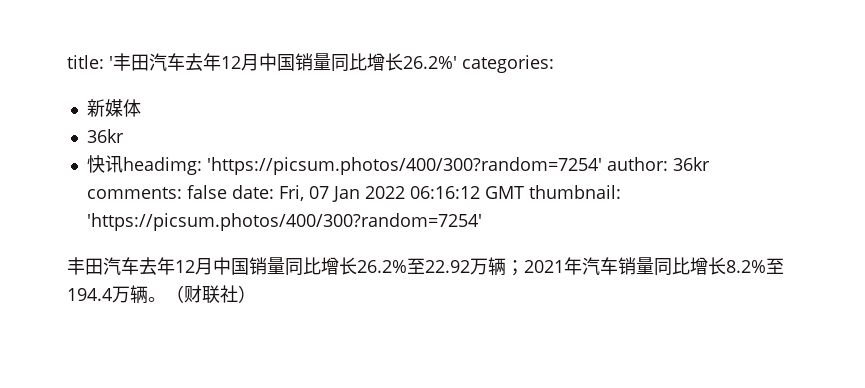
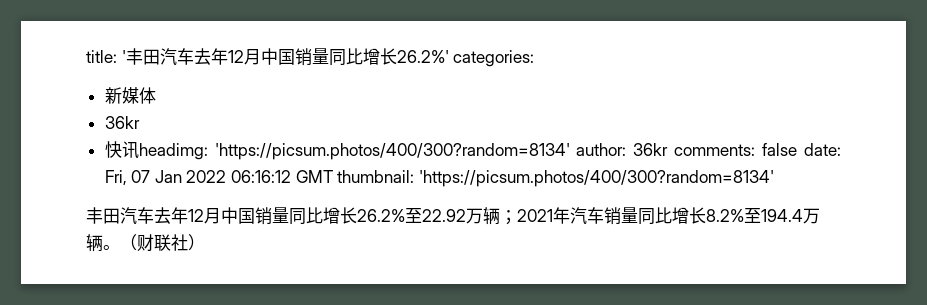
[206,157,602,175] 'https://picsum.photos/400/300?random=7254' -> [214,143,570,160] 'https://picsum.photos/400/300?random=8134'
[86,213,482,231] 'https://picsum.photos/400/300?random=7254' -> [418,170,774,187] 'https://picsum.photos/400/300?random=8134'

